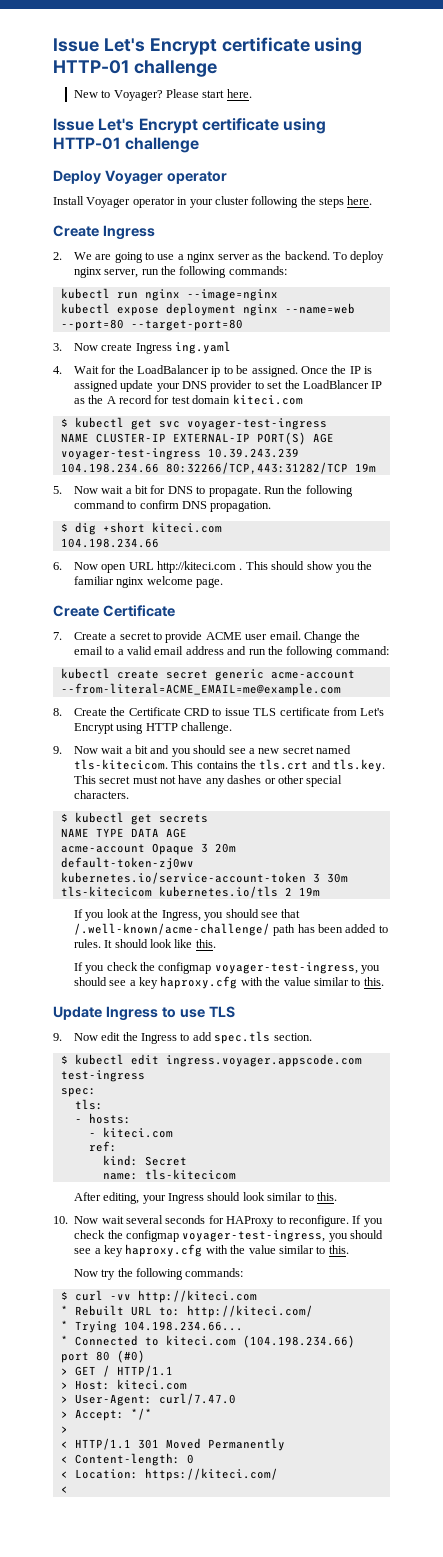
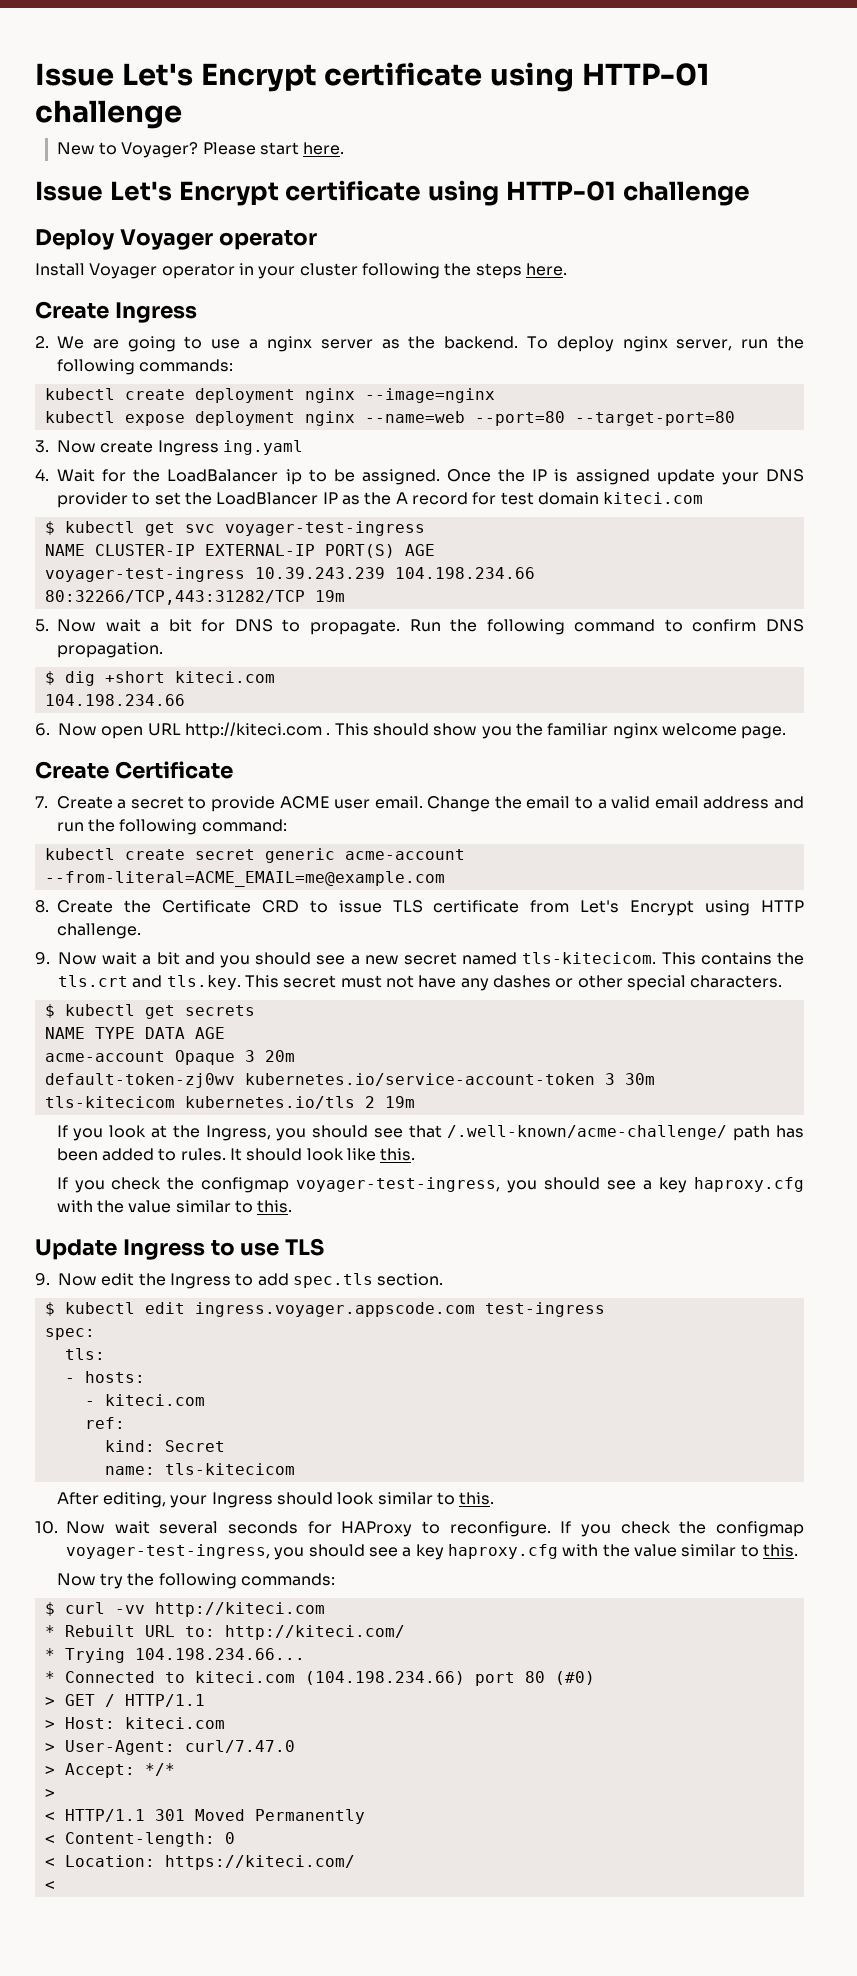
[116,292,138,299] run -> [124,388,295,403] create deployment

